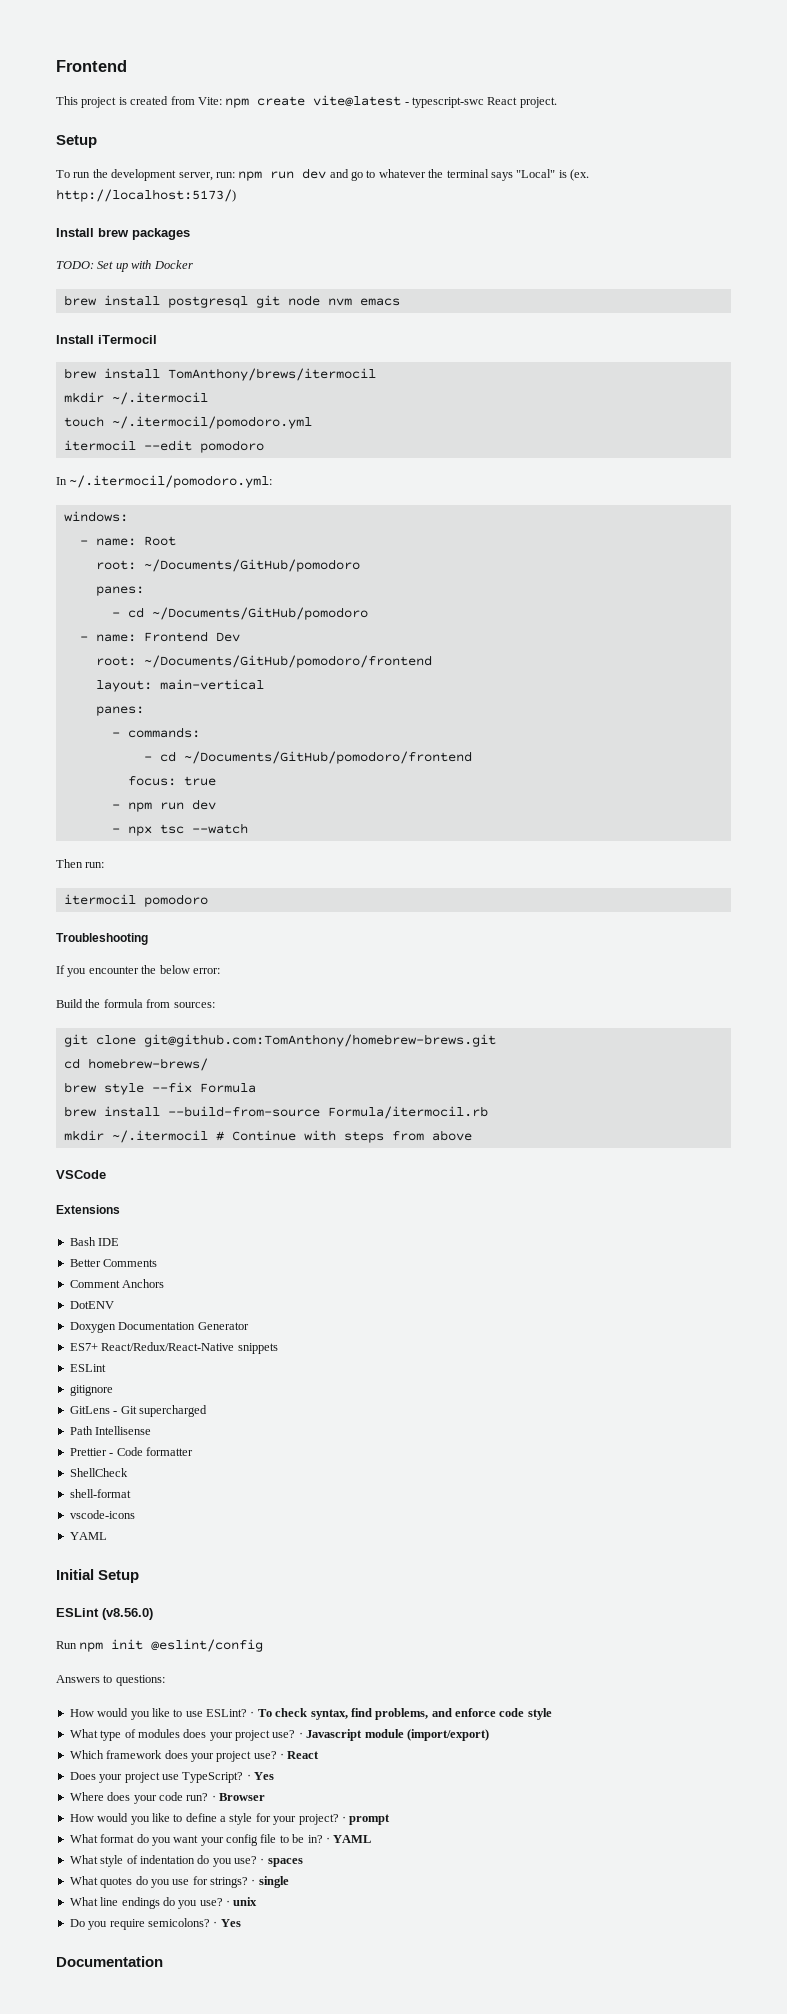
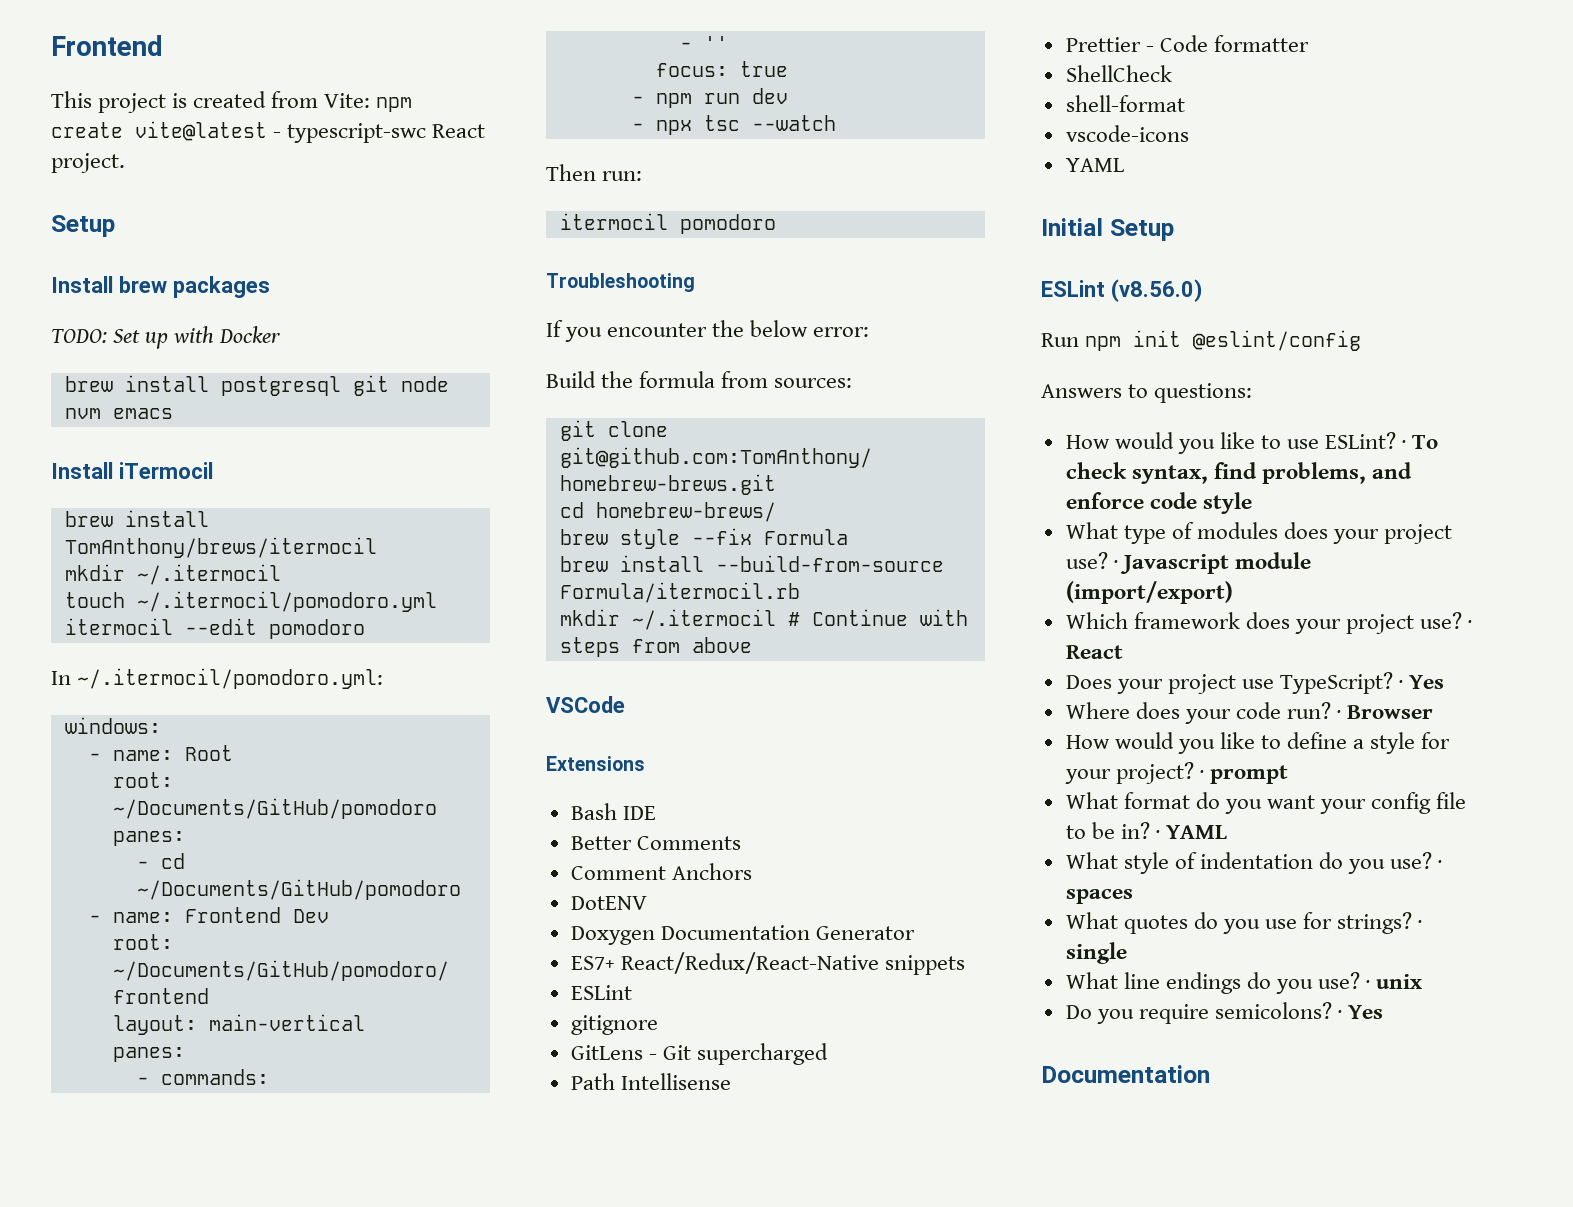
[56,168,589,181] [56,189,236,202] // To run the development server, run: npm run dev and go to whatever the terminal says "Local" is (ex. http://localhost:5173/) -> (115, 226) none
[159,751,472,764] cd ~/Documents/GitHub/pomodoro/frontend -> [703,36,728,50] ''

